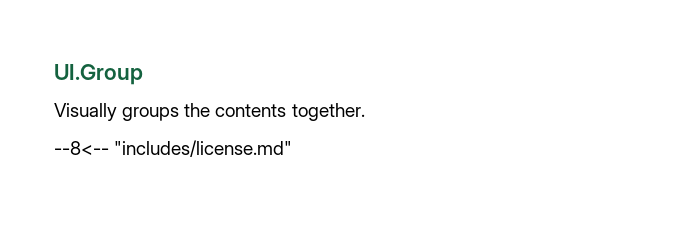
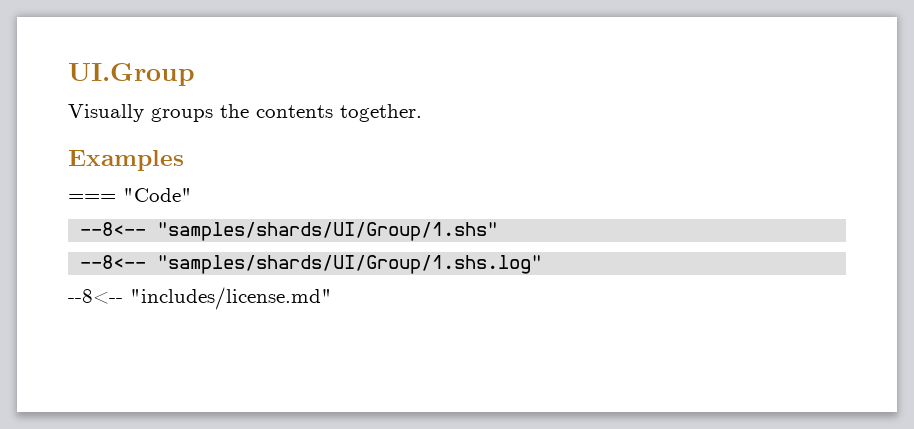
(365, 112) none -> [68,150,184,171] [68,188,192,202] [80,222,499,241] [80,255,543,274] // Examples // === "Code" // --8<-- "samples/shards/UI/Group/1.shs" // --8<-- "samples/shards/UI/Group/1.shs.log"

